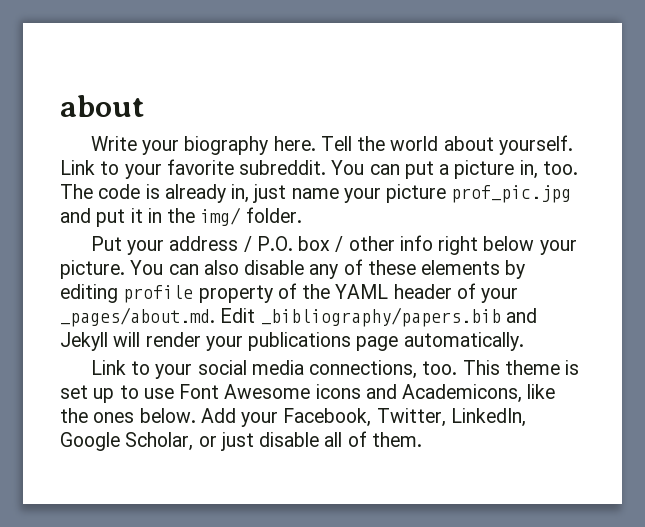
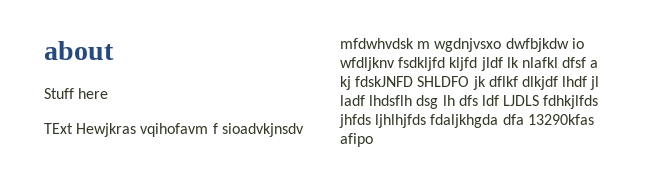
[90,135,573,155] [60,159,578,179] [60,184,572,203] [60,207,302,227] [90,235,577,255] [60,259,526,279] [60,283,519,303] [60,307,537,327] [60,332,524,351] [90,360,580,379] [60,384,556,403] [60,408,526,427] [60,431,422,451] Write your biography here. Tell the world about yourself. Link to your favorite subreddit. You can put a picture in, too. The code is already in, just name your picture prof_pic.jpg and put it in the img/ folder. // Put your address / P.O. box / other info right below your picture. You can also disable any of these elements by editing profile property of the YAML header of your _pages/about.md. Edit _bibliography/papers.bib and Jekyll will render your publications page automatically. // Link to your social media connections, too. This theme is set up to use Font Awesome icons and Academicons, like the ones below. Add your Facebook, Twitter, LinkedIn, Google Scholar, or just disable all of them. -> [44,88,109,99] [44,123,304,137] [340,38,584,52] [340,57,599,71] [340,76,600,90] [340,95,599,109] [339,114,594,128] [340,133,373,147] Stuff here // TExt Hewjkras vqihofavm f sioadvkjnsdv mfdwhvdsk m wgdnjvsxo dwfbjkdw io wfdljknv fsdkljfd kljfd jldf lk nlafkl dfsf a kj fdskJNFD SHLDFO jk dflkf dlkjdf lhdf jl ladf lhdsflh dsg lh dfs ldf LJDLS fdhkjlfds jhfds ljhlhjfds fdaljkhgda dfa 13290kfas afipo

